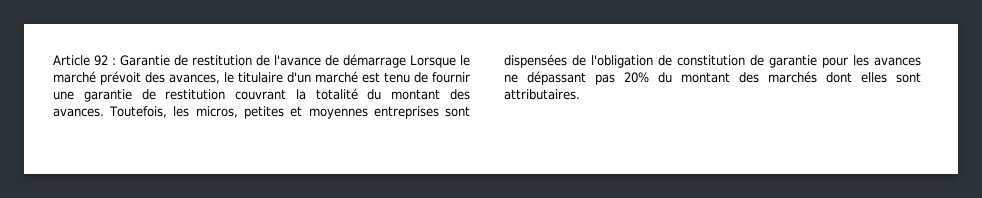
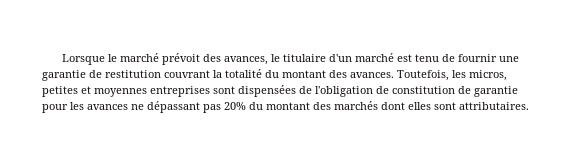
[53,54,406,68] Article 92 : Garantie de restitution de l'avance de démarrage -> (61, 59) none

